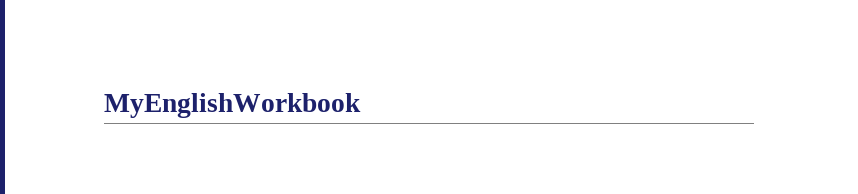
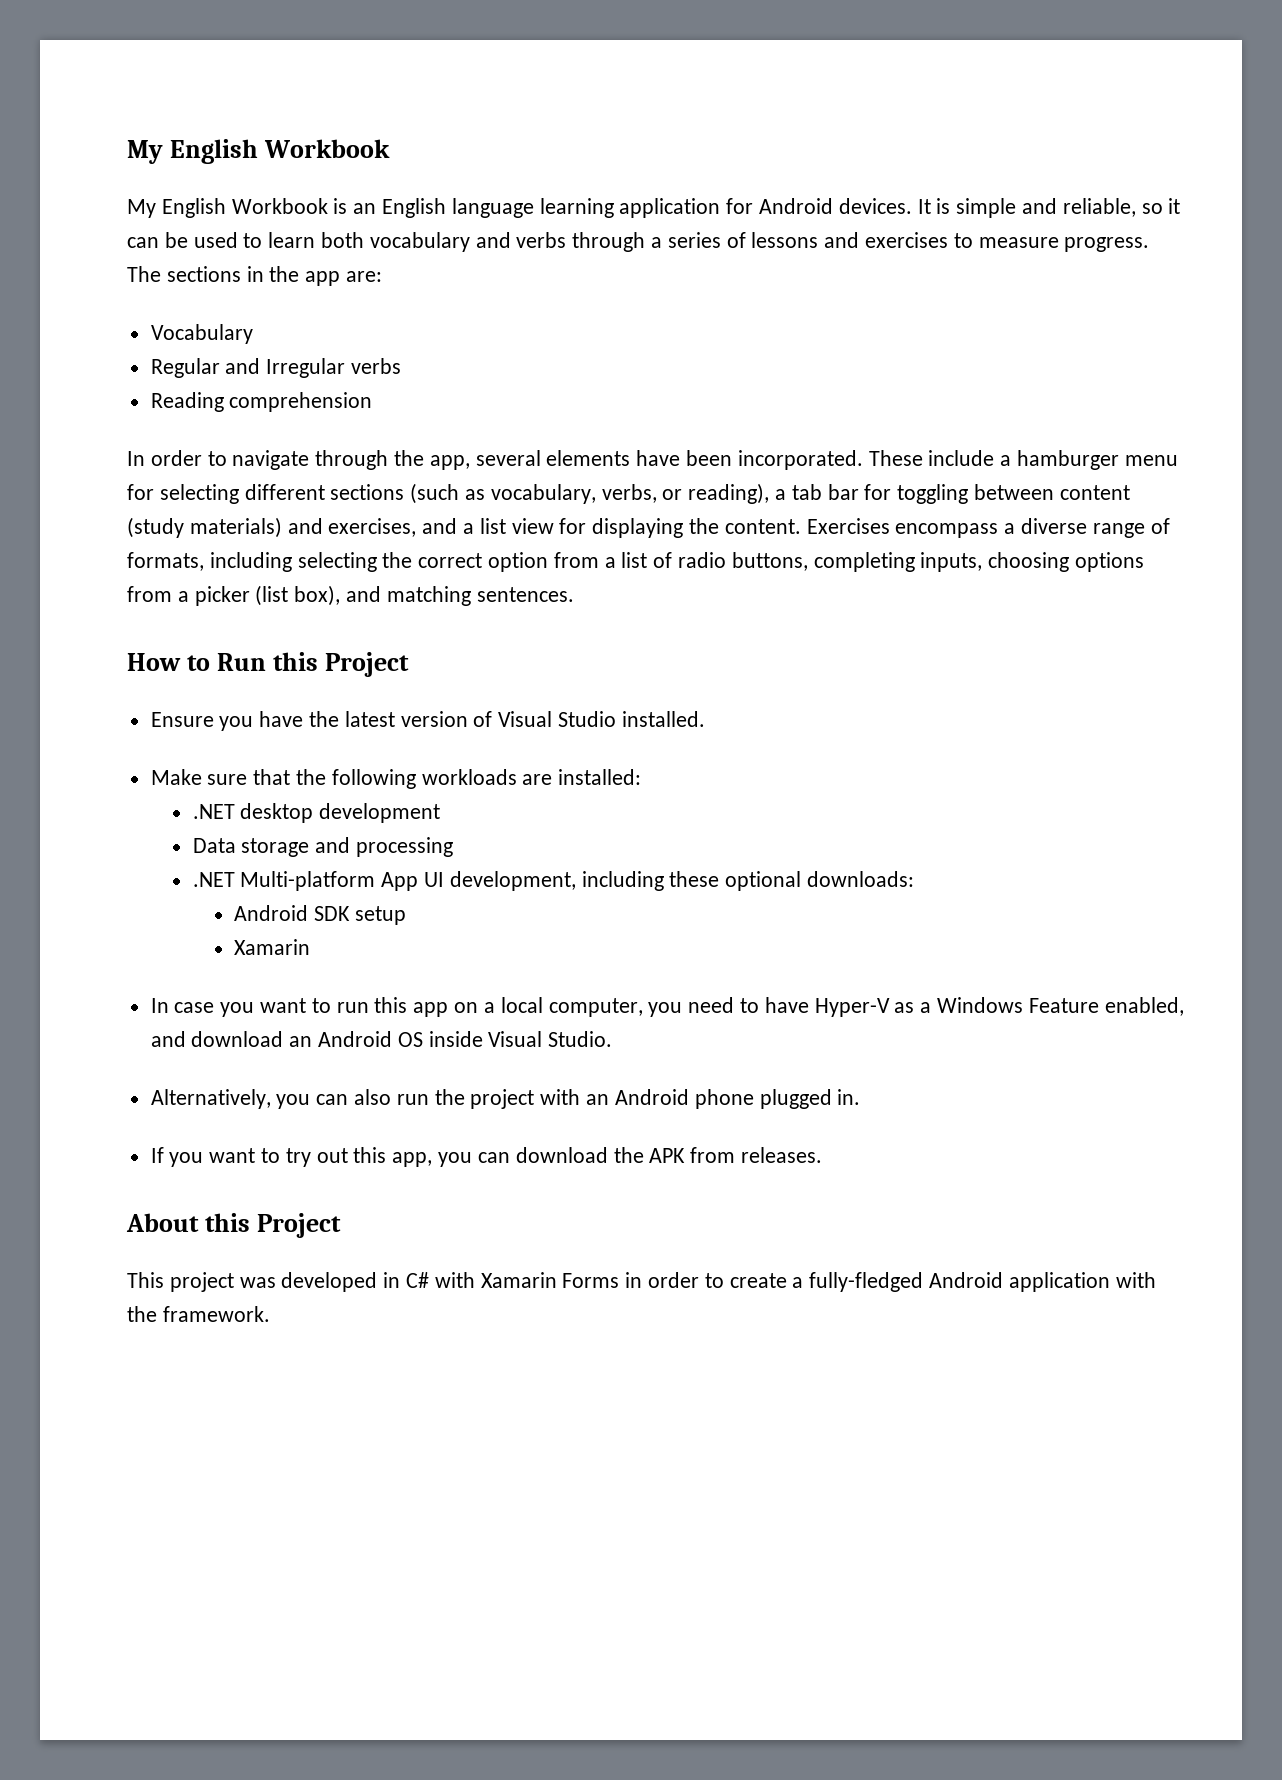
[104,93,361,118] MyEnglishWorkbook -> [127,139,391,164] [127,198,1181,218] [127,232,1150,252] [127,266,383,286] [150,324,253,344] [150,358,402,378] [150,392,373,412] [127,450,1178,470] [127,483,1130,504] [127,517,1170,538] [127,552,1145,572] [127,585,574,606] [127,652,410,677] [150,711,705,731] [150,769,642,789] [192,803,441,823] [192,837,453,857] [192,871,915,891] [234,905,407,925] [234,939,311,955] [150,997,1184,1017] [150,1031,613,1047] [150,1089,861,1109] [150,1147,822,1167] [126,1213,342,1238] [127,1272,1156,1292] [127,1306,270,1322] My English Workbook // My English Workbook is an English language learning application for Android devices. It is simple and reliable, so it can be used to learn both vocabulary and verbs through a series of lessons and exercises to measure progress. The sections in the app are: // Vocabulary // Regular and Irregular verbs // Reading comprehension // In order to navigate through the app, several elements have been incorporated. These include a hamburger menu for selecting different sections (such as vocabulary, verbs, or reading), a tab bar for toggling between content (study materials) and exercises, and a list view for displaying the content. Exercises encompass a diverse range of formats, including selecting the correct option from a list of radio buttons, completing inputs, choosing options from a picker (list box), and matching sentences. // How to Run this Project // Ensure you have the latest version of Visual Studio installed. // Make sure that the following workloads are installed: // .NET desktop development // Data storage and processing // .NET Multi-platform App UI development, including these optional downloads: // Android SDK setup // Xamarin // In case you want to run this app on a local computer, you need to have Hyper-V as a Windows Feature enabled, and download an Android OS inside Visual Studio. // Alternatively, you can also run the project with an Android phone plugged in. // If you want to try out this app, you can download the APK from releases. // About this Project // This project was developed in C# with Xamarin Forms in order to create a fully-fledged Android application with the framework.

